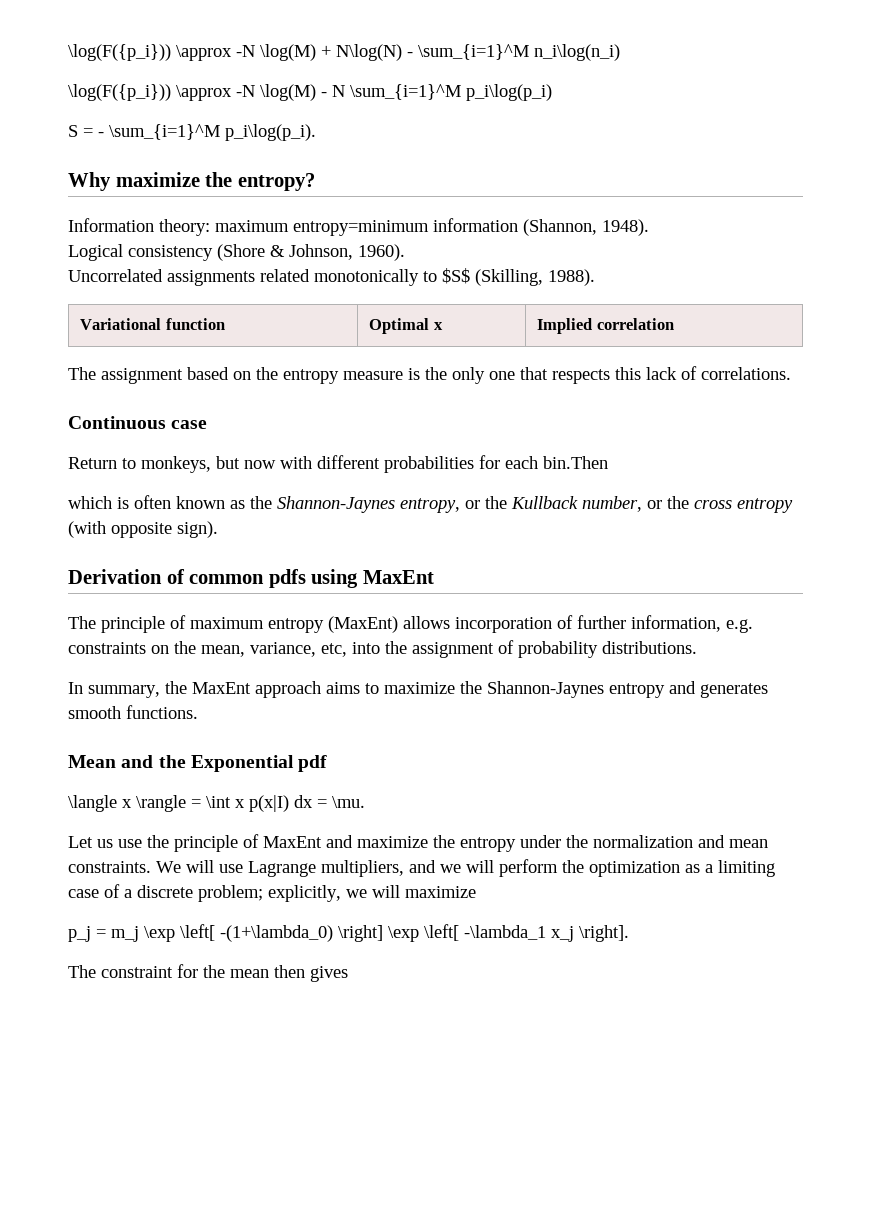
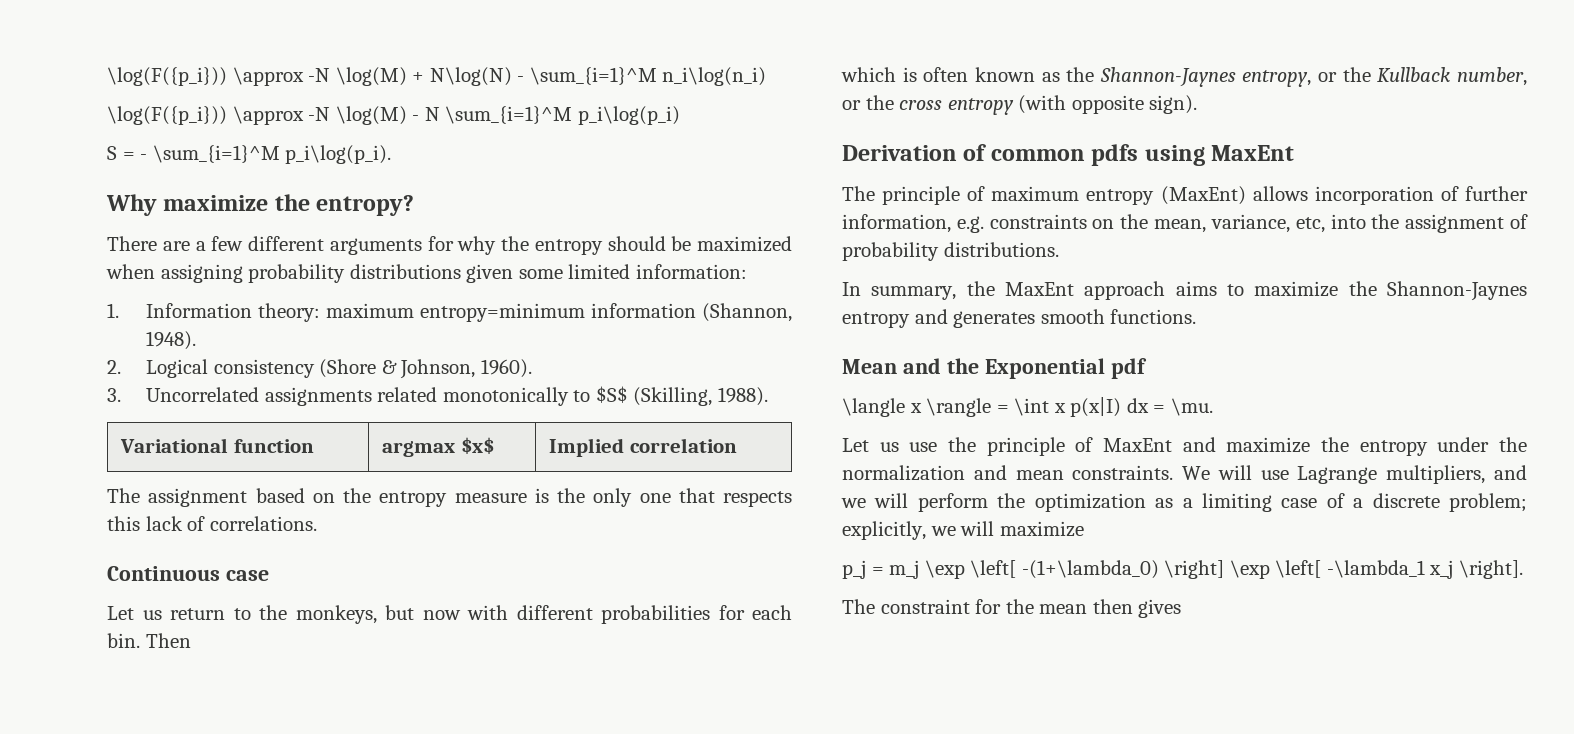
(315, 182) none -> [107,236,792,255] [106,264,747,283] [107,303,119,318] There are a few different arguments for why the entropy should be maximized when assigning probability distributions given some limited information: // 1.
(649, 227) none -> [107,360,121,374] 2.
(405, 252) none -> [107,388,121,402] 3.
[369,318,443,334] Optimal x -> [382,437,495,457] argmax $x$
[68,457,136,469] Return to -> [107,605,287,620] Let us return to the
[543,456,608,469] bin.Then -> [107,633,191,648] bin. Then

